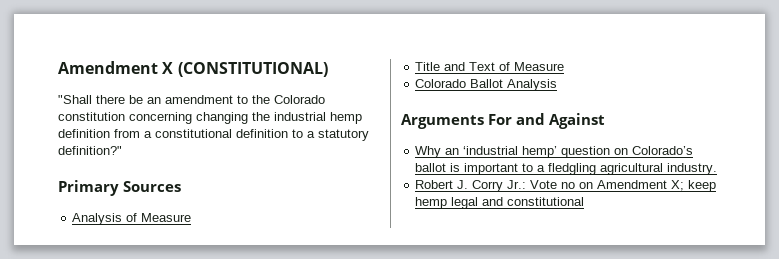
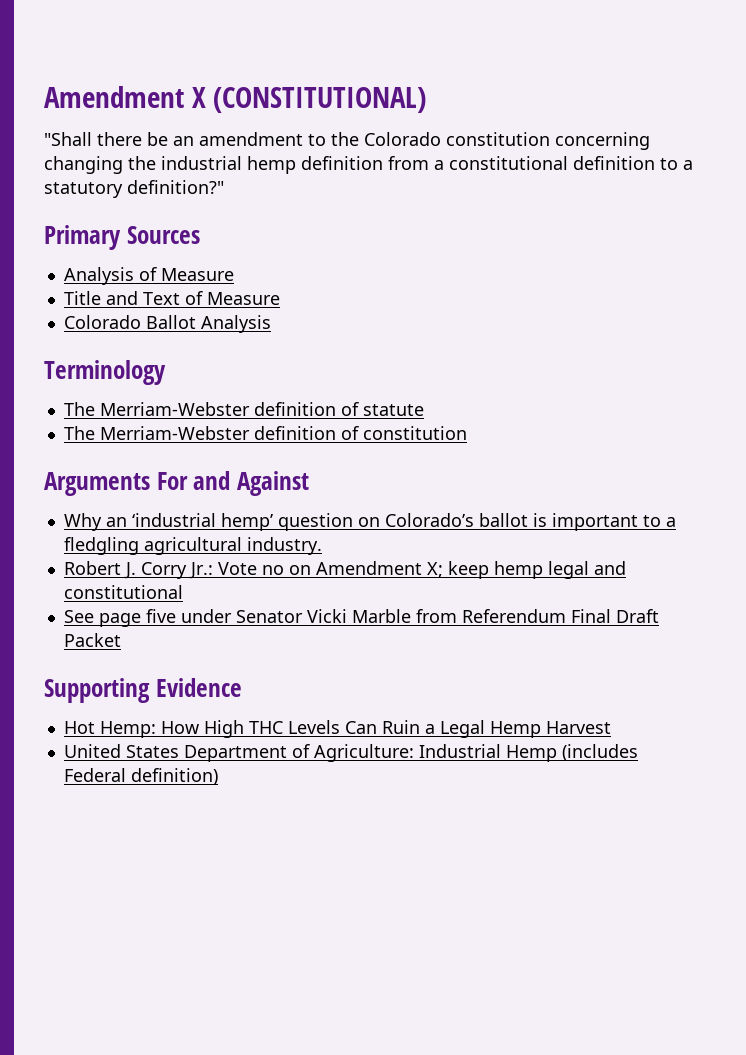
(558, 85) none -> [44,360,166,385] [63,402,424,416] [63,426,467,440] // Terminology // The Merriam-Webster definition of statute // The Merriam-Webster definition of constitution
(585, 201) none -> [63,609,659,627] [63,633,121,647] [44,678,242,703] [63,720,611,738] [63,744,638,762] [63,768,218,785] // See page five under Senator Vicki Marble from Referendum Final Draft Packet // Supporting Evidence // Hot Hemp: How High THC Levels Can Ruin a Legal Hemp Harvest // United States Department of Agriculture: Industrial Hemp (includes Federal definition)

